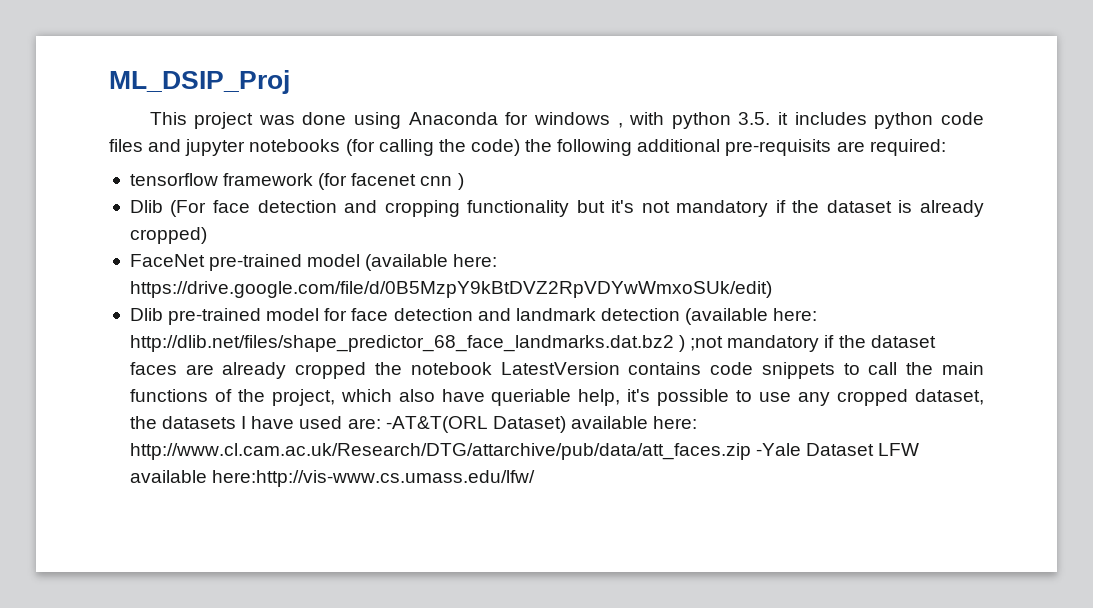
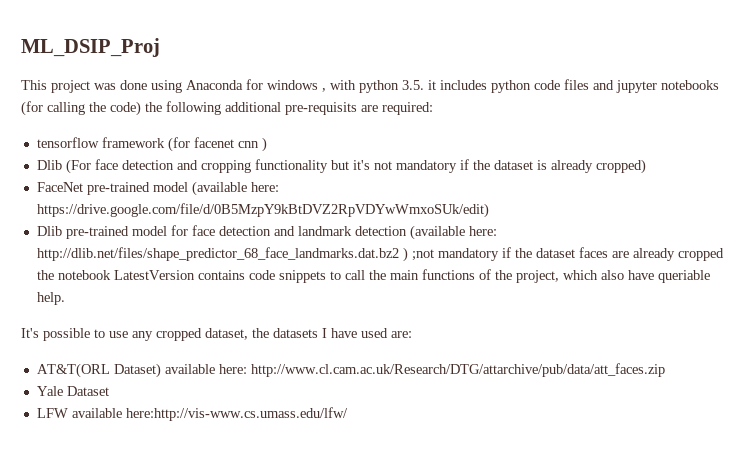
[578,389,651,406] help, it's -> [36,292,65,305] [21,328,39,338] help. // It's
[385,416,488,433] -AT&T(ORL -> [36,363,110,378] // AT&T(ORL
[756,443,802,456] -Yale -> [36,386,63,396] // Yale
(875, 449) none -> (109, 391) //

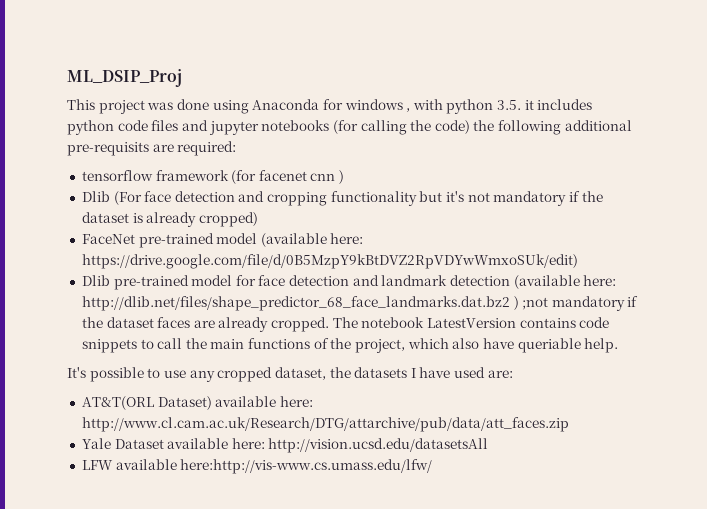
[677,248,724,261] [36,270,54,280] cropped the -> [271,317,358,332] cropped. The
(109, 391) none -> [167,438,489,453] available here: http://vision.ucsd.edu/datasetsAll

